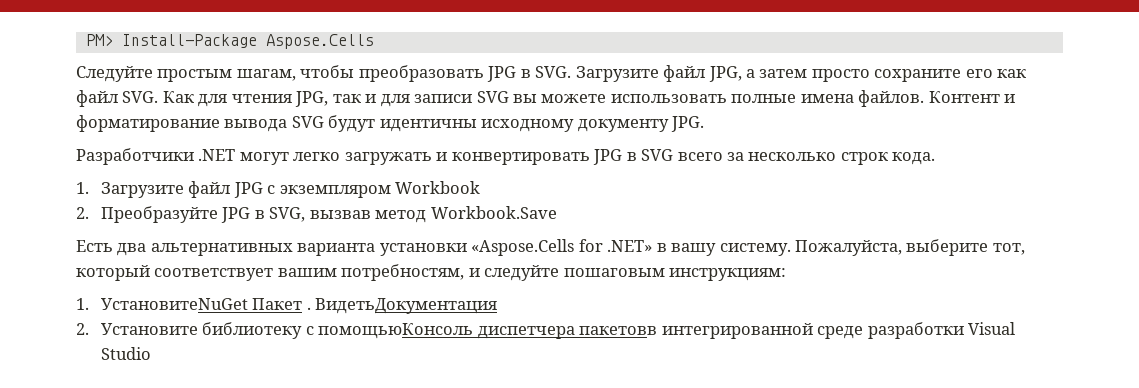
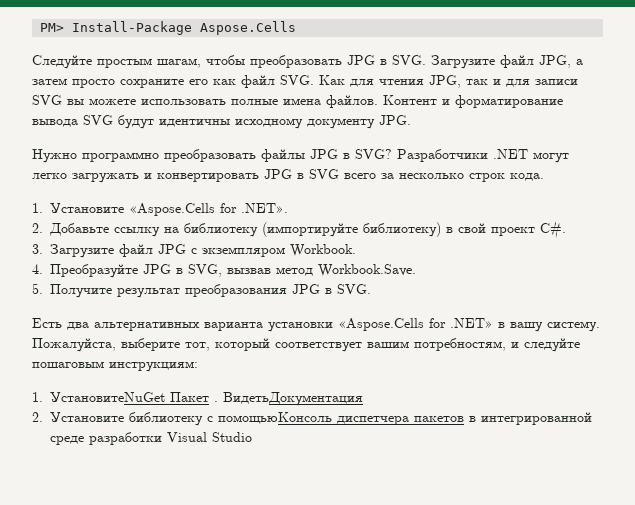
(705, 124) none -> [32,149,392,163] Нужно программно преобразовать файлы JPG в SVG?
(89, 188) none -> [50,203,288,216] [32,221,566,239] [32,244,43,254] Установите «Aspose.Cells for .NET». // 2. Добавьте ссылку на библиотеку (импортируйте библиотеку) в свой проект C#. // 3.
[395,181,481,194] [76,207,89,219] Workbook // 2. -> [290,244,356,257] [32,264,43,274] Workbook. // 4.
[430,206,557,219] Workbook.Save -> [318,264,416,277] [32,283,371,298] Workbook.Save. // 5. Получите результат преобразования JPG в SVG.
[579,326,658,335] пакетовв -> [414,416,476,422] пакетов в

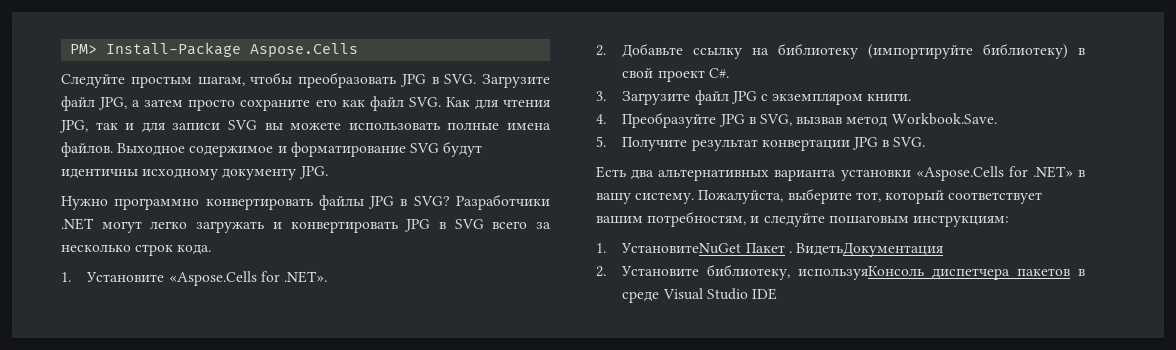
[383,95,437,105] Контент -> [117,143,274,157] Выходное содержимое
[32,119,78,127] вывода -> (406, 149) none
[164,149,256,162] преобразовать -> [205,198,313,210] конвертировать
[290,244,356,257] Workbook. -> [867,93,912,101] книги.
[185,284,287,297] преобразования -> [761,139,850,151] конвертации
[129,412,592,426] [50,432,162,445] библиотеку с помощьюКонсоль диспетчера пакетов в интегрированной среде разработки -> [707,264,1085,280] [622,291,660,303] библиотеку, используяКонсоль диспетчера пакетов в среде
(252, 437) none -> [751,288,777,300] IDE

